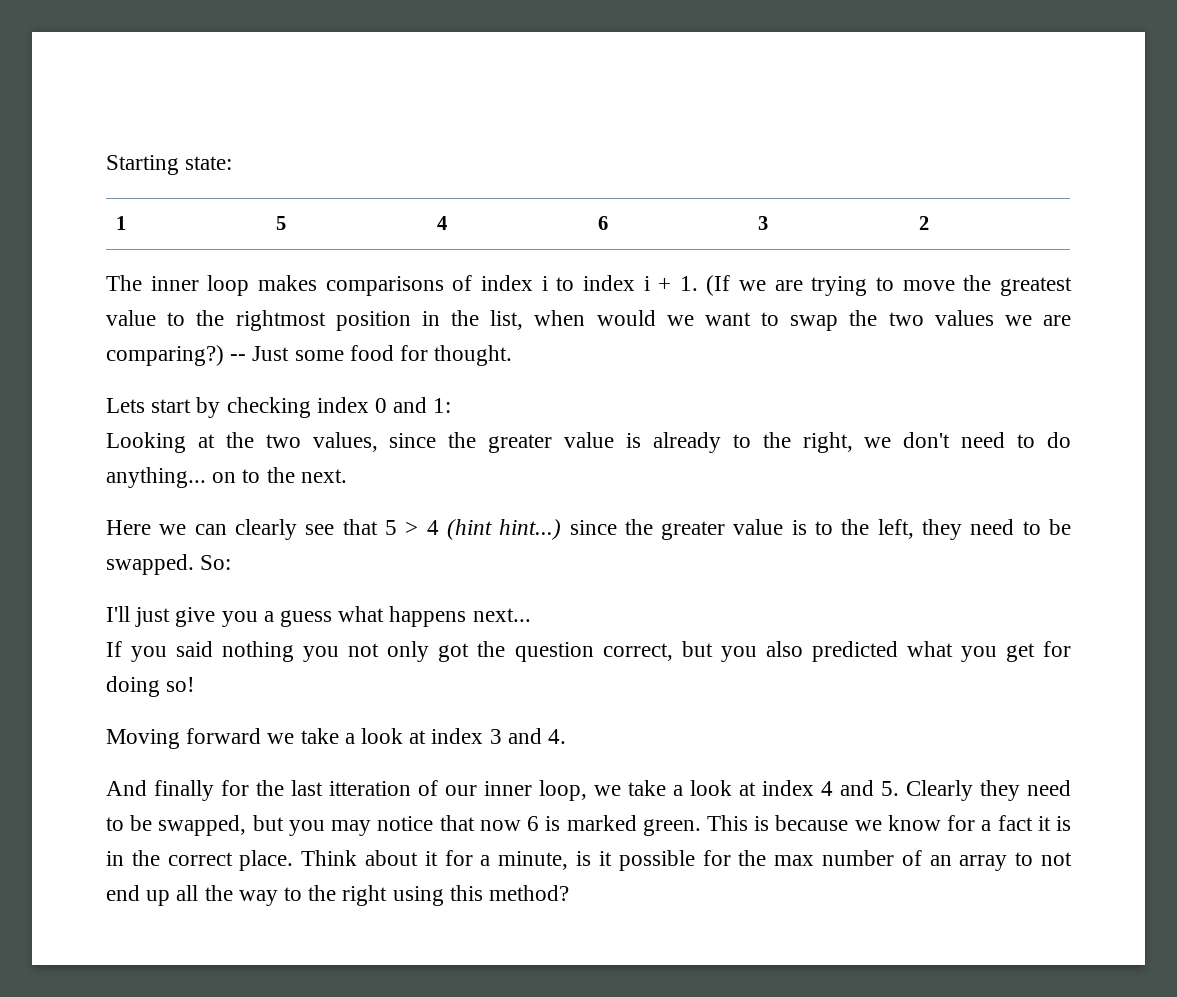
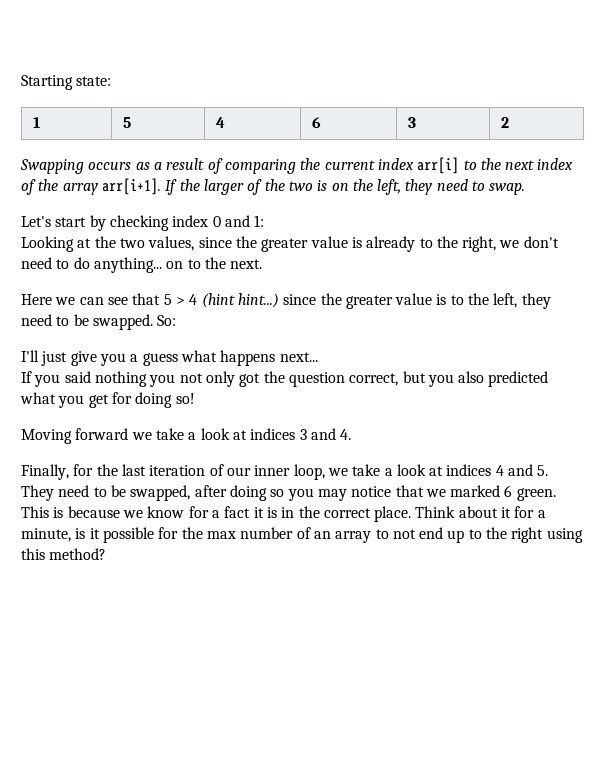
[106,275,1072,296] [106,310,1071,331] [106,345,513,366] [106,398,145,413] The inner loop makes comparisons of index i to index i + 1. (If we are trying to move the greatest value to the rightmost position in the list, when would we want to swap the two values we are comparing?) -- Just some food for thought. // Lets -> [20,157,574,174] [21,178,526,195] [21,216,51,227] Swapping occurs as a result of comparing the current index arr[i] to the next index of the array arr[i+1]. If the larger of the two is on the left, they need to swap. // Let's
[234,519,297,540] clearly -> (104, 301) none
[431,728,484,744] index -> [250,428,296,440] indices
[106,780,214,801] And finally -> [21,464,69,480] Finally,
[329,781,411,796] itteration -> [149,465,206,476] iteration
[762,780,814,796] index -> [446,464,492,476] indices
[906,780,1020,801] Clearly they -> [21,485,54,501] They
[252,815,284,831] but -> [194,485,285,501] after doing so
[479,815,637,831] now 6 is marked -> [425,485,513,497] we marked 6
[176,885,278,906] all the way -> (465, 536) none

